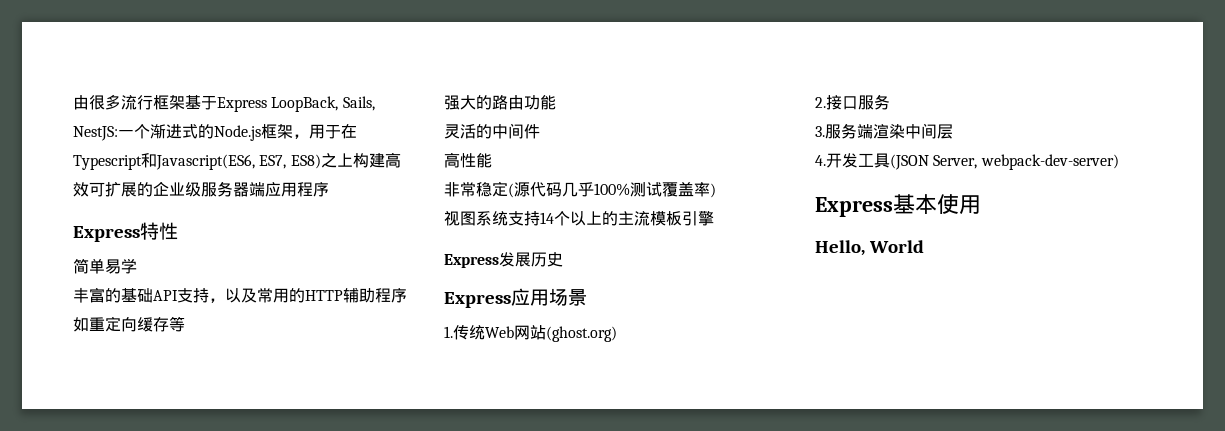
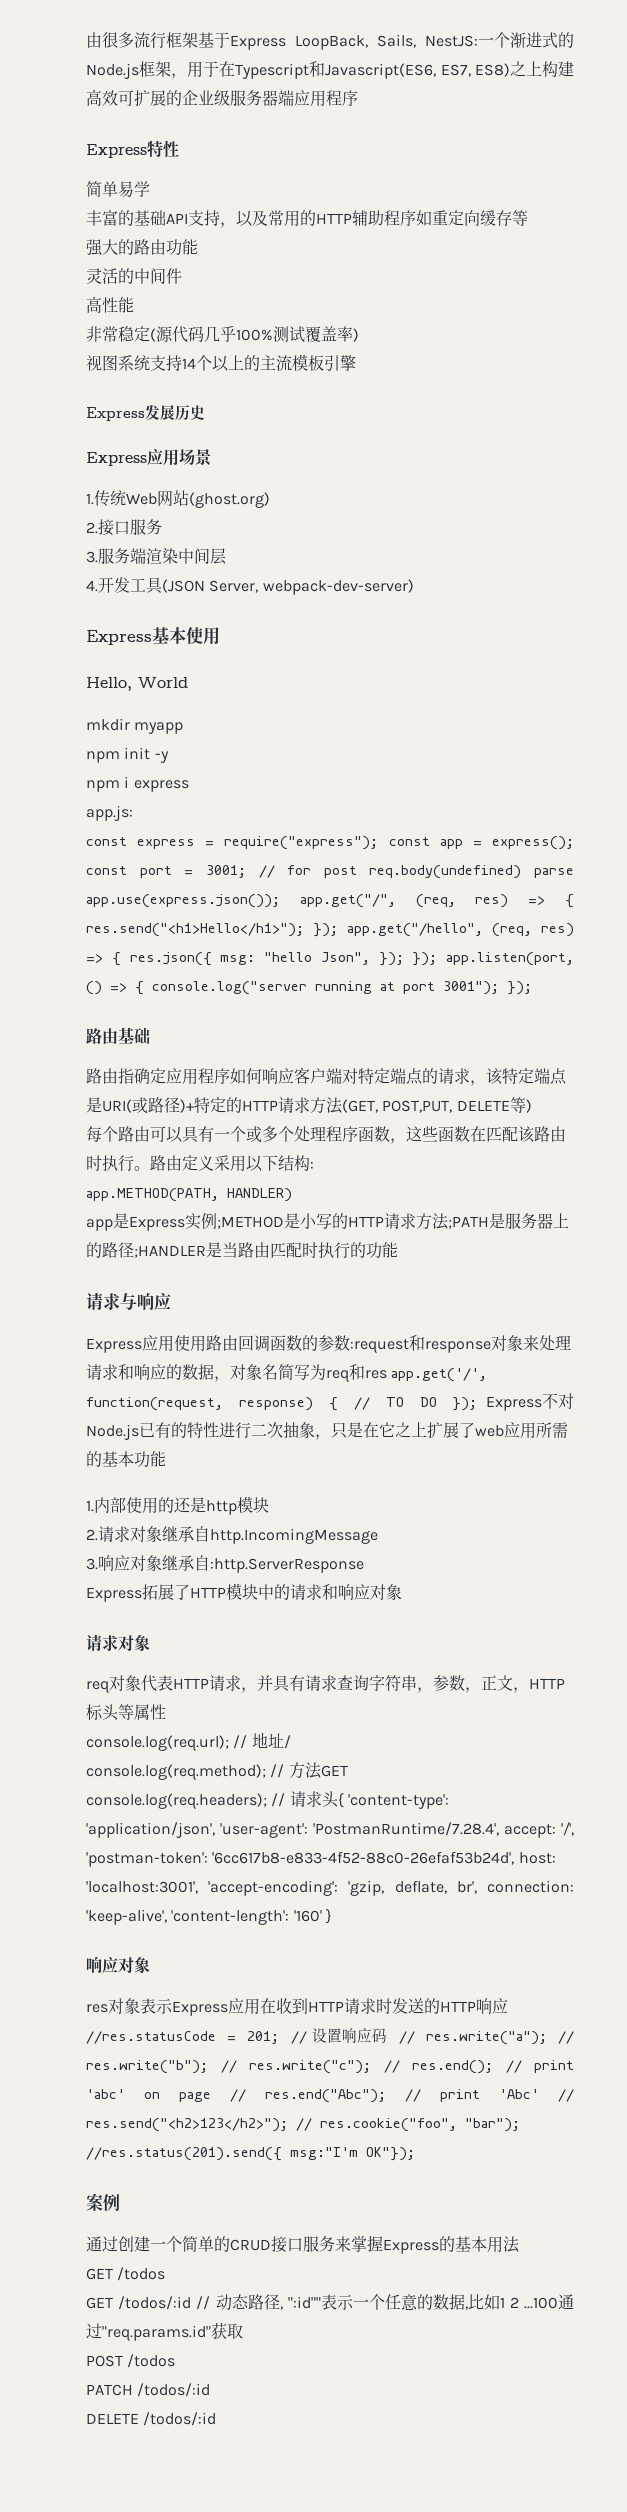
(924, 246) none -> [86,718,184,734] [86,747,169,763] [86,776,189,792] [86,805,133,821] [86,836,575,850] [86,865,574,879] [86,894,574,908] [86,923,574,937] [86,952,574,966] [86,981,532,995] [86,1027,150,1044] [86,1067,567,1086] [86,1097,532,1114] [86,1126,566,1144] [86,1155,314,1172] [86,1188,292,1202] [86,1213,569,1231] [86,1242,398,1259] [86,1292,171,1311] [86,1335,571,1353] [86,1364,488,1382] [86,1393,574,1411] [86,1422,568,1440] [86,1451,166,1468] [86,1496,269,1515] [86,1526,378,1544] [86,1555,364,1573] [86,1583,402,1602] [86,1634,150,1652] [86,1675,565,1693] [86,1704,166,1721] [86,1732,291,1751] [86,1762,348,1780] [86,1791,449,1809] [86,1822,574,1838] [86,1851,556,1867] [86,1880,574,1896] [86,1909,332,1925] [86,1957,150,1974] [86,1998,508,2016] [86,2028,574,2045] [86,2060,574,2074] [86,2089,574,2103] [86,2118,520,2132] [86,2147,415,2161] [86,2193,120,2211] [86,2235,520,2254] [86,2267,166,2281] [86,2294,574,2311] [86,2322,243,2341] [86,2354,176,2368] [86,2383,211,2397] [86,2412,217,2426] // mkdir myapp // npm init -y // npm i express // app.js: // const express = require("express"); const app = express(); const port = 3001; // for post req.body(undefined) parse app.use(express.json()); app.get("/", (req, res) => { res.send("<h1>Hello</h1>"); }); app.get("/hello", (req, res) => { res.json({ msg: "hello Json", }); }); app.listen(port, () => { console.log("server running at port 3001"); }); // 路由基础 // 路由指确定应用程序如何响应客户端对特定端点的请求，该特定端点是URI(或路径)+特定的HTTP请求方法(GET, POST,PUT, DELETE等) // 每个路由可以具有一个或多个处理程序函数，这些函数在匹配该路由时执行。路由定义采用以下结构: // app.METHOD(PATH, HANDLER) // app是Express实例;METHOD是小写的HTTP请求方法;PATH是服务器上的路径;HANDLER是当路由匹配时执行的功能 // 请求与响应 // Express应用使用路由回调函数的参数:request和response对象来处理请求和响应的数据，对象名简写为req和res app.get('/', function(request, response) { // TO DO }); Express不对Node.js已有的特性进行二次抽象，只是在它之上扩展了web应用所需的基本功能 // 1.内部使用的还是http模块 // 2.请求对象继承自http.IncomingMessage // 3.响应对象继承自:http.ServerResponse // Express拓展了HTTP模块中的请求和响应对象 // 请求对象 // req对象代表HTTP请求，并具有请求查询字符串，参数，正文，HTTP标头等属性 // console.log(req.url); // 地址/ // console.log(req.method); // 方法GET // console.log(req.headers); // 请求头{ 'content-type': 'application/json', 'user-agent': 'PostmanRuntime/7.28.4', accept: '/', 'postman-token': '6cc617b8-e833-4f52-88c0-26efaf53b24d', host: 'localhost:3001', 'accept-encoding': 'gzip, deflate, br', connection: 'keep-alive', 'content-length': '160' } // 响应对象 // res对象表示Express应用在收到HTTP请求时发送的HTTP响应//res.statusCode = 201; // 设置响应码 // res.write("a"); // res.write("b"); // res.write("c"); // res.end(); // print 'abc' on page // res.end("Abc"); // print 'Abc' // res.send("<h2>123</h2>"); // res.cookie("foo", "bar"); //res.status(201).send({ msg:"I'm OK"}); // 案例 // 通过创建一个简单的CRUD接口服务来掌握Express的基本用法 // GET /todos // GET /todos/:id // 动态路径, ":id""表示一个任意的数据,比如1 2 ...100通过"req.params.id"获取 // POST /todos // PATCH /todos/:id // DELETE /todos/:id

